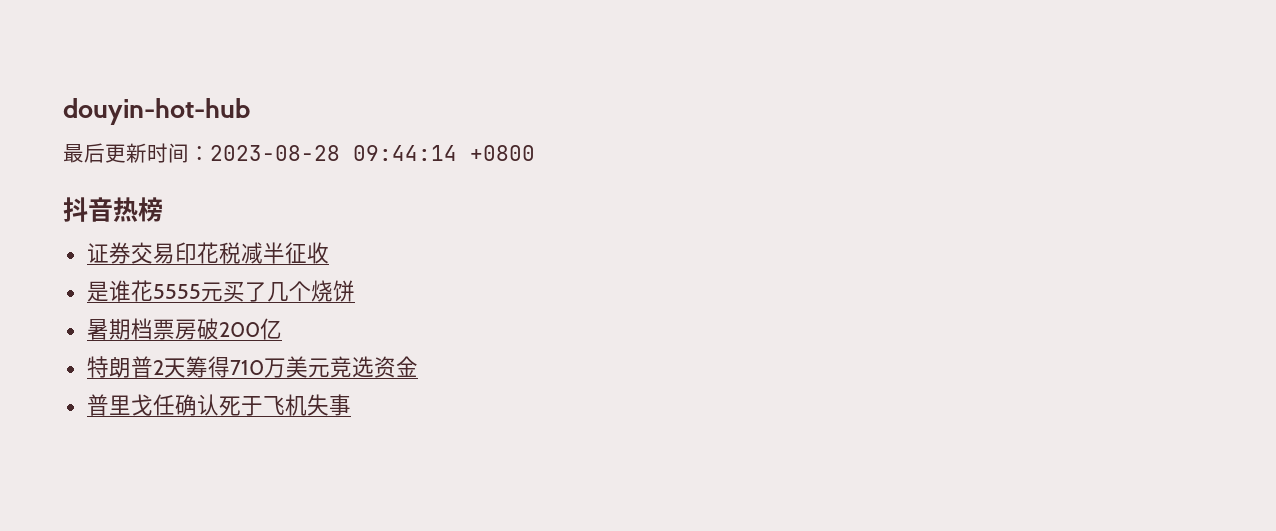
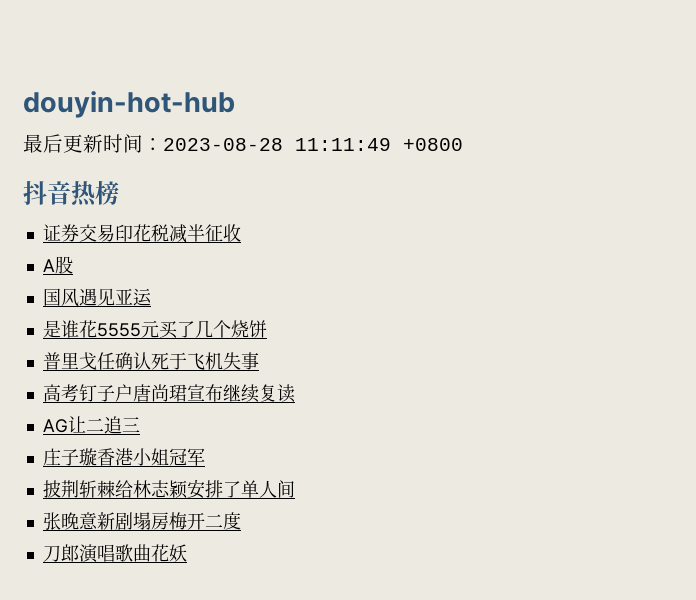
[353,145,457,161] 09:44:14 -> [295,138,391,151] 11:11:49
(329, 253) none -> [42,256,73,274] [42,288,152,307] // A股 // 国风遇见亚运
[86,318,282,340] [86,356,418,378] // 暑期档票房破200亿 // 特朗普2天筹得710万美元竞选资金 -> (267, 329) none
(351, 405) none -> [42,384,295,403] [42,416,140,434] [42,448,205,466] [42,479,295,499] [42,512,241,530] [42,544,187,563] // 高考钉子户唐尚珺宣布继续复读 // AG让二追三 // 庄子璇香港小姐冠军 // 披荆斩棘给林志颖安排了单人间 // 张晚意新剧塌房梅开二度 // 刀郎演唱歌曲花妖

